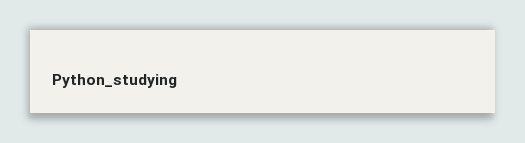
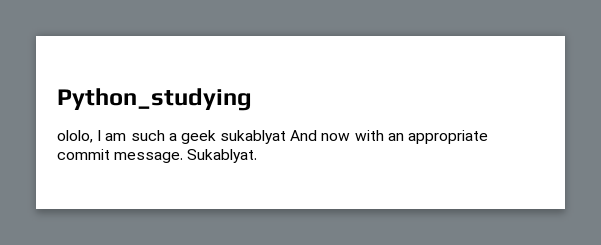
(177, 81) none -> [57,130,489,144] [57,149,258,163] // ololo, I am such a geek sukablyat And now with an appropriate commit message. Sukablyat.

